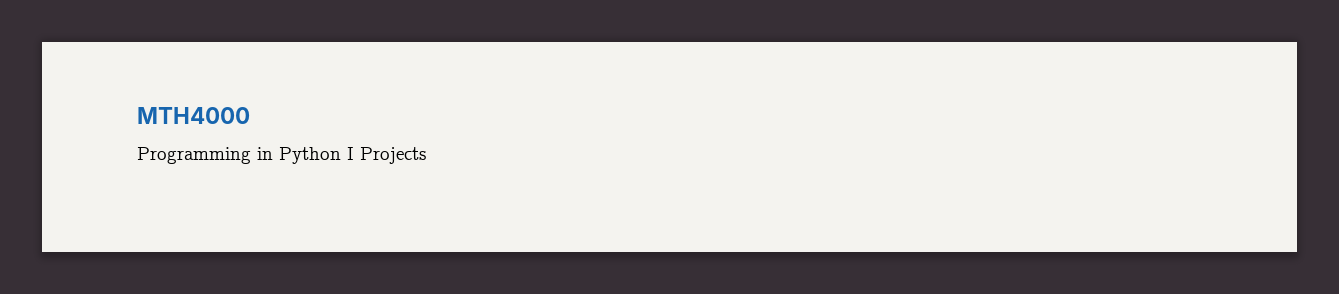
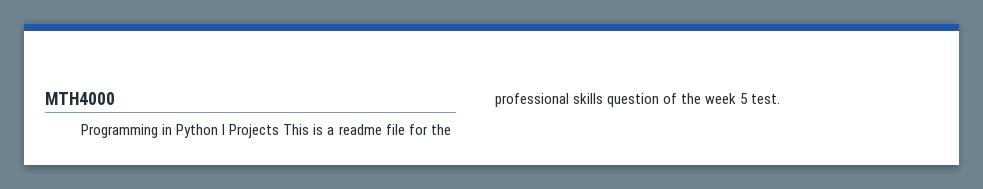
(426, 155) none -> [283,124,451,135] [495,93,781,107] This is a readme file for the professional skills question of the week 5 test.

